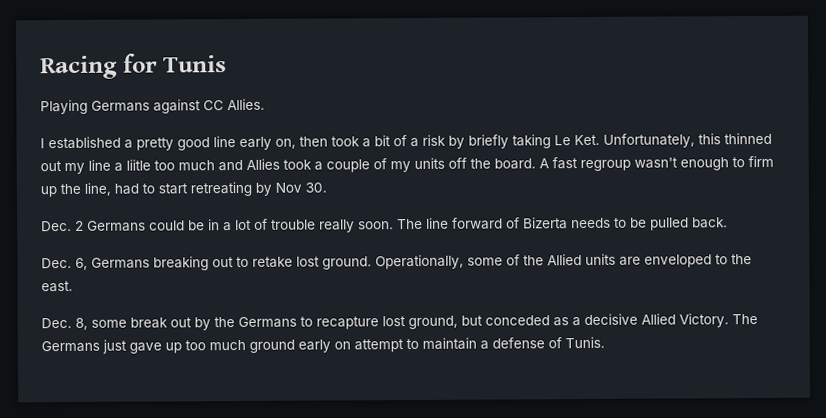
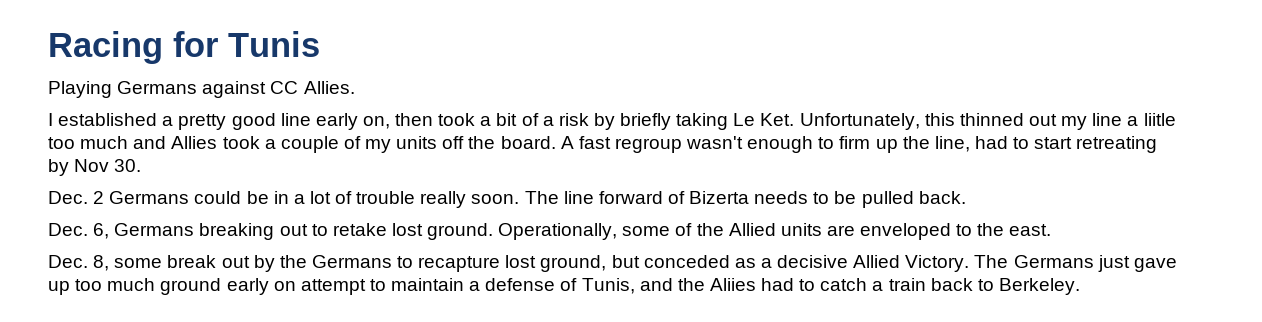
[565,336,605,349] Tunis. -> [581,278,1080,295] Tunis, and the Aliies had to catch a train back to Berkeley.

